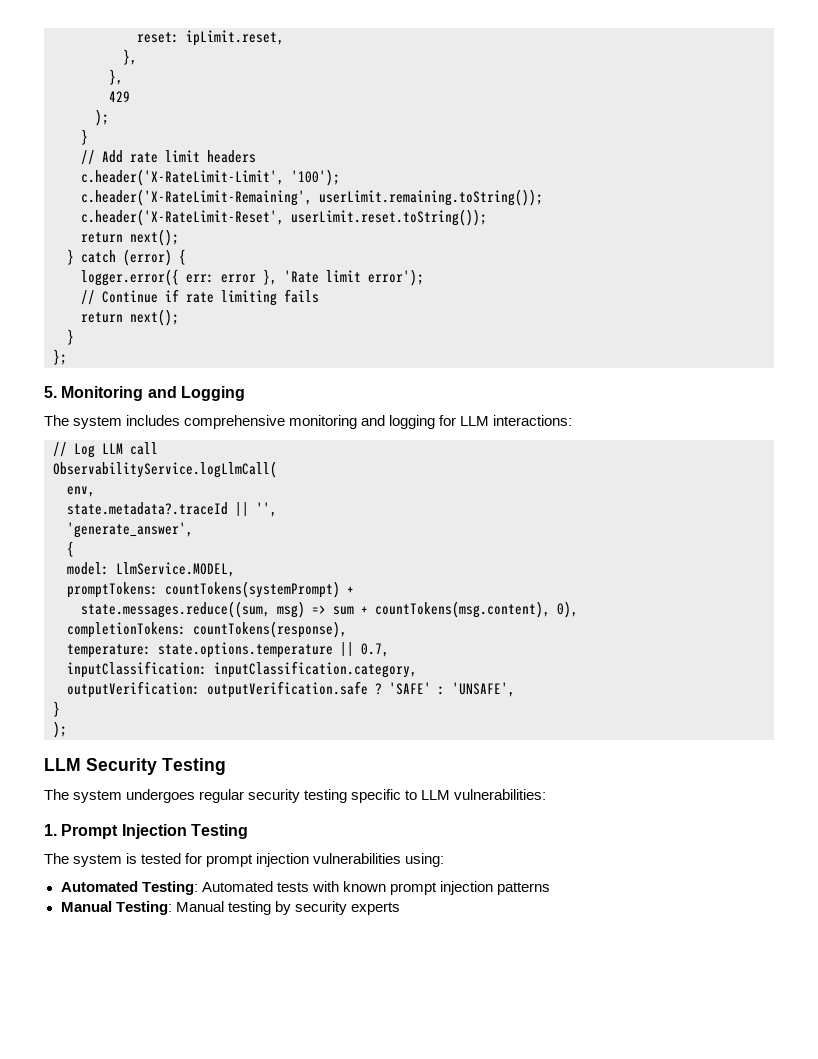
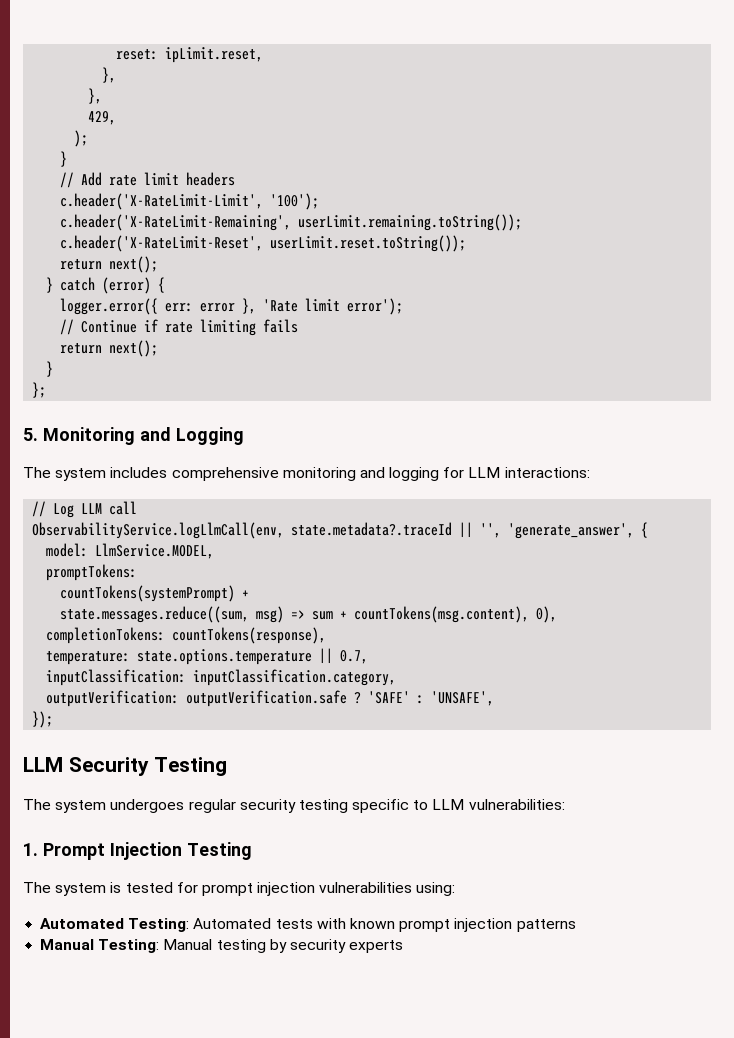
[109,91,130,102] 429 -> [88,111,117,125] 429,
[53,461,277,478] [67,486,95,497] ObservabilityService.logLlmCall( // env, // -> [32,522,285,539] ObservabilityService.logLlmCall(env,
(277, 509) // -> (502, 530) none
(193, 530) // -> (635, 531) none
(158, 590) none -> (138, 572) //
[53,701,60,717] [53,721,67,738] } // ); -> [32,711,54,728] });

